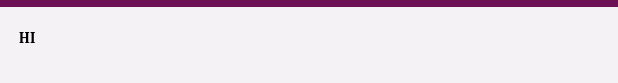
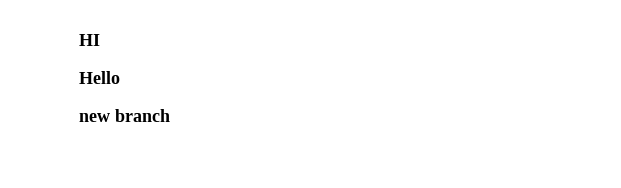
(35, 37) none -> [79,71,120,84] [79,109,170,122] // Hello // new branch

